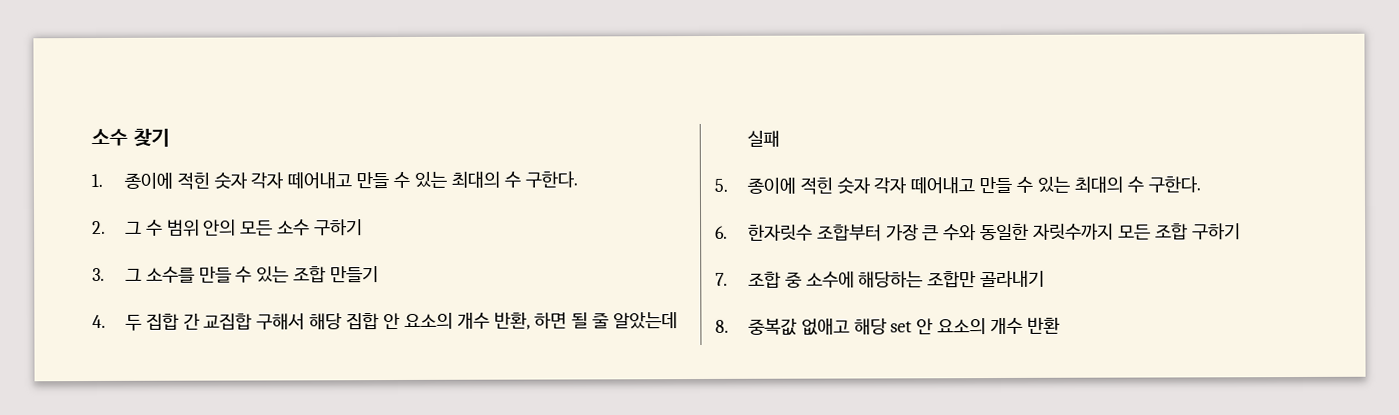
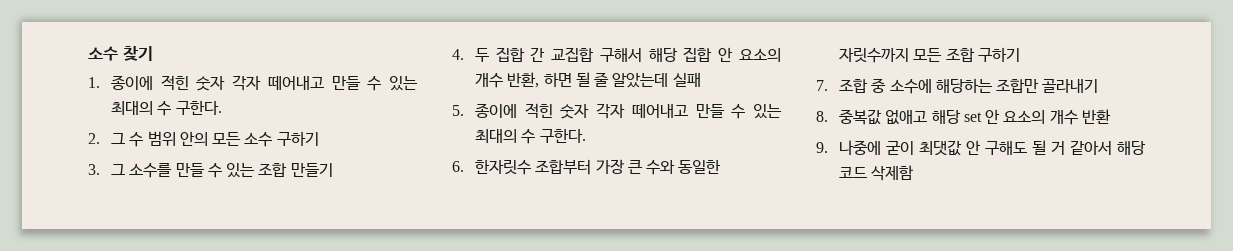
(1060, 325) none -> [816,140,1146,156] [838,165,915,181] // 9. 나중에 굳이 최댓값 안 구해도 될 거 같아서 해당 코드 삭제함

